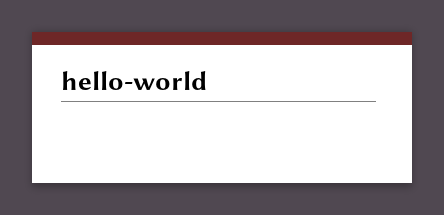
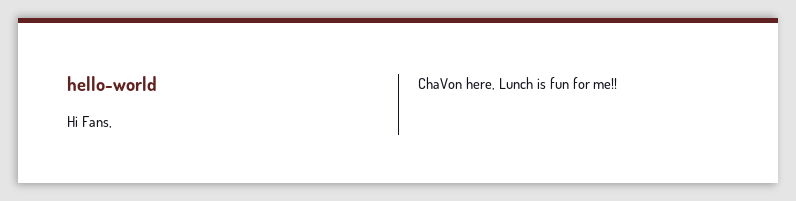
(207, 80) none -> [67,116,112,128] [418,77,618,90] // Hi Fans, // ChaVon here, Lunch is fun for me!!

